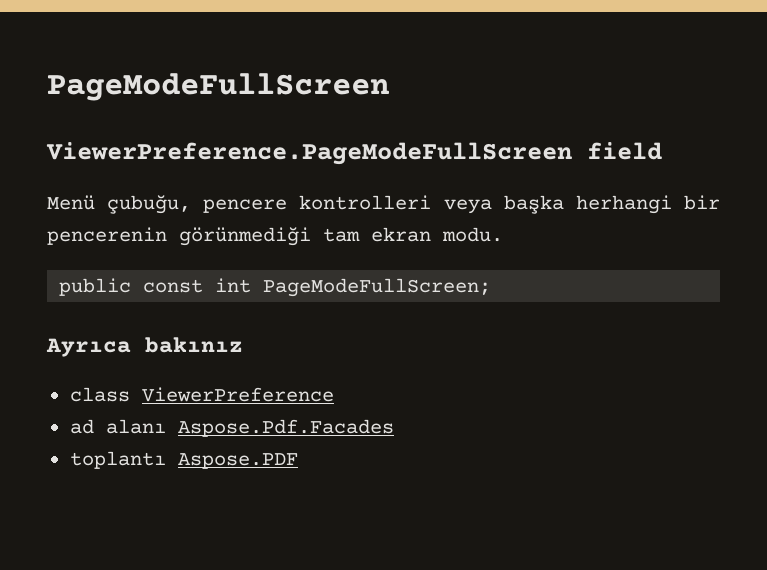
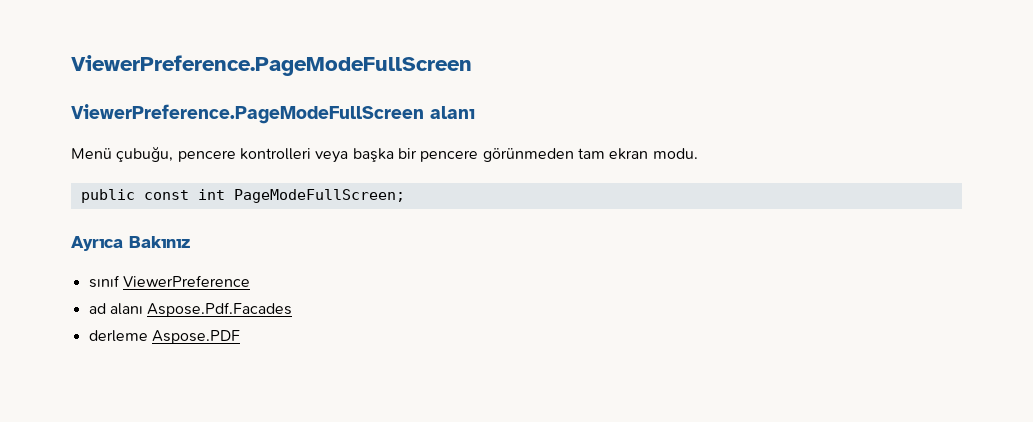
[47,73,390,101] [46,142,662,165] PageModeFullScreen // ViewerPreference.PageModeFullScreen field -> [71,55,472,76] [71,104,475,124] ViewerPreference.PageModeFullScreen // ViewerPreference.PageModeFullScreen alanı
[575,195,720,214] [47,227,311,246] herhangi bir pencerenin görünmediği -> [397,148,574,162] bir pencere görünmeden
[145,337,243,353] [69,387,130,402] bakınız // class -> [129,236,190,248] [88,275,120,288] Bakınız // sınıf
[69,451,166,469] toplantı -> [88,330,148,342] derleme

